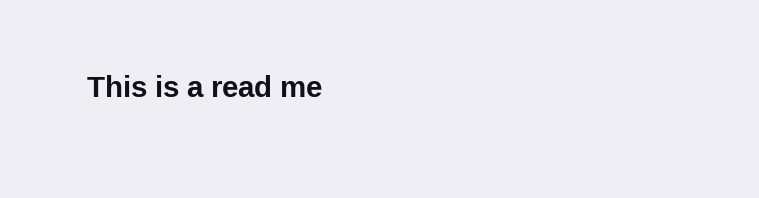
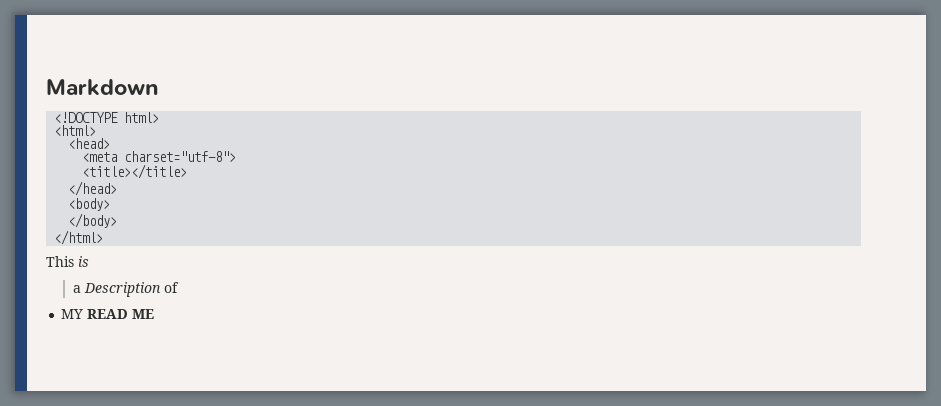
[87,75,322,97] This is a read me -> [46,79,159,96] [54,112,160,123] [54,125,97,136] [68,138,111,149] [82,151,237,162] [82,164,188,179] [68,181,118,196] [68,198,111,211] [68,213,118,228] [54,230,104,245] [46,256,89,267] [72,282,179,297] [61,309,155,319] Markdown // <!DOCTYPE html> // <html> // <head> // <meta charset="utf-8"> // <title></title> // </head> // <body> // </body> // </html> // This is // a Description of // MY READ ME

